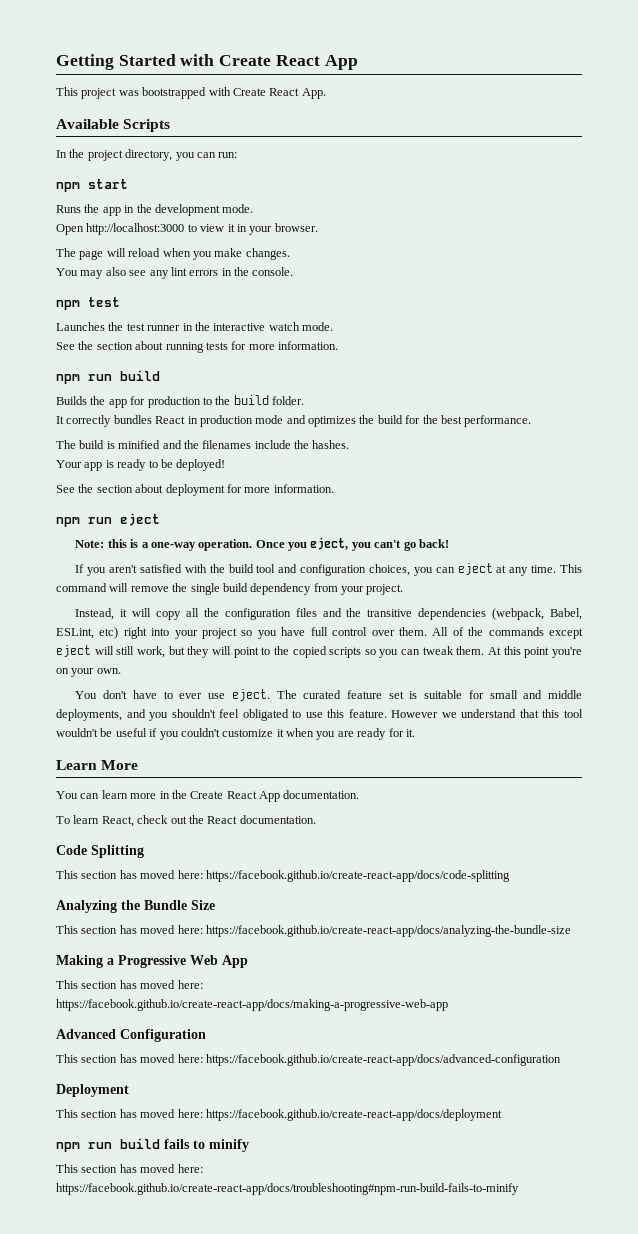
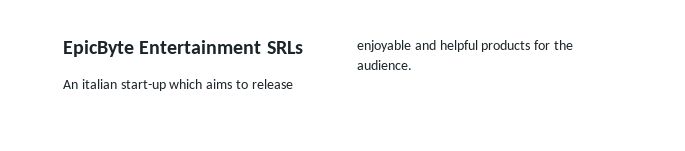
[56,54,358,70] [56,87,326,99] [56,119,171,132] [56,149,238,161] [56,179,128,192] [56,204,254,216] [56,223,318,235] [56,248,290,260] [56,267,294,279] [56,297,120,310] [56,322,333,331] [56,341,338,353] [56,370,160,384] [56,395,304,408] [56,415,532,427] [56,440,350,449] [56,459,226,471] [56,484,334,496] [56,513,160,527] [75,537,449,551] [75,563,583,576] [56,583,404,595] [75,608,583,620] [56,627,584,639] [56,645,582,658] [56,668,121,677] [75,689,583,701] [56,709,584,721] [56,728,415,740] [56,760,139,770] [56,790,360,802] [56,815,316,827] [56,845,144,858] [56,870,510,882] [56,900,215,913] [56,925,571,937] [56,955,248,968] [56,980,203,989] [56,999,448,1011] [56,1029,206,1042] [56,1054,561,1066] [56,1084,129,1097] [56,1109,502,1121] [56,1138,249,1152] [56,1164,203,1173] [56,1183,519,1195] Getting Started with Create React App // This project was bootstrapped with Create React App. // Available Scripts // In the project directory, you can run: // npm start // Runs the app in the development mode. // Open http://localhost:3000 to view it in your browser. // The page will reload when you make changes. // You may also see any lint errors in the console. // npm test // Launches the test runner in the interactive watch mode. // See the section about running tests for more information. // npm run build // Builds the app for production to the build folder. // It correctly bundles React in production mode and optimizes the build for the best performance. // The build is minified and the filenames include the hashes. // Your app is ready to be deployed! // See the section about deployment for more information. // npm run eject // Note: this is a one-way operation. Once you eject, you can't go back! // If you aren't satisfied with the build tool and configuration choices, you can eject at any time. This command will remove the single build dependency from your project. // Instead, it will copy all the configuration files and the transitive dependencies (webpack, Babel, ESLint, etc) right into your project so you have full control over them. All of the commands except eject will still work, but they will point to the copied scripts so you can tweak them. At this point you're on your own. // You don't have to ever use eject. The curated feature set is suitable for small and middle deployments, and you shouldn't feel obligated to use this feature. However we understand that this tool wouldn't be useful if you couldn't customize it when you are ready for it. // Learn More // You can learn more in the Create React App documentation. // To learn React, check out the React documentation. // Code Splitting // This section has moved here: https://facebook.github.io/create-react-app/docs/code-splitting // Analyzing the Bundle Size // This section has moved here: https://facebook.github.io/create-react-app/docs/analyzing-the-bundle-size // Making a Progressive Web App // This section has moved here: https://facebook.github.io/create-react-app/docs/making-a-progressive-web-app // Advanced Configuration // This section has moved here: https://facebook.github.io/create-react-app/docs/advanced-configuration // Deployment // This section has moved here: https://facebook.github.io/create-react-app/docs/deployment // npm run build fails to minify // This section has moved here: https://facebook.github.io/create-react-app/docs/troubleshooting#npm-run-build-fails-to-minify -> [63,40,303,57] [63,79,293,91] [357,40,573,52] [357,60,412,70] EpicByte Entertainment SRLs // An italian start-up which aims to release enjoyable and helpful products for the audience.

